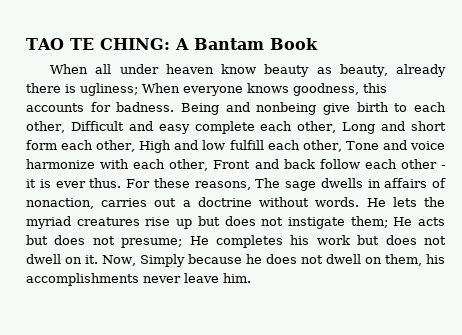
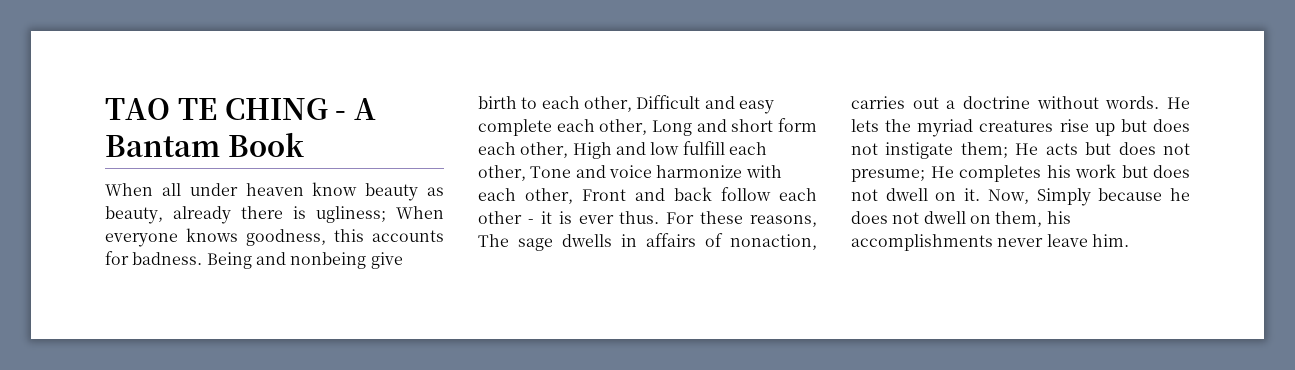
[99,38,170,50] CHING: -> [224,98,347,120] CHING -

